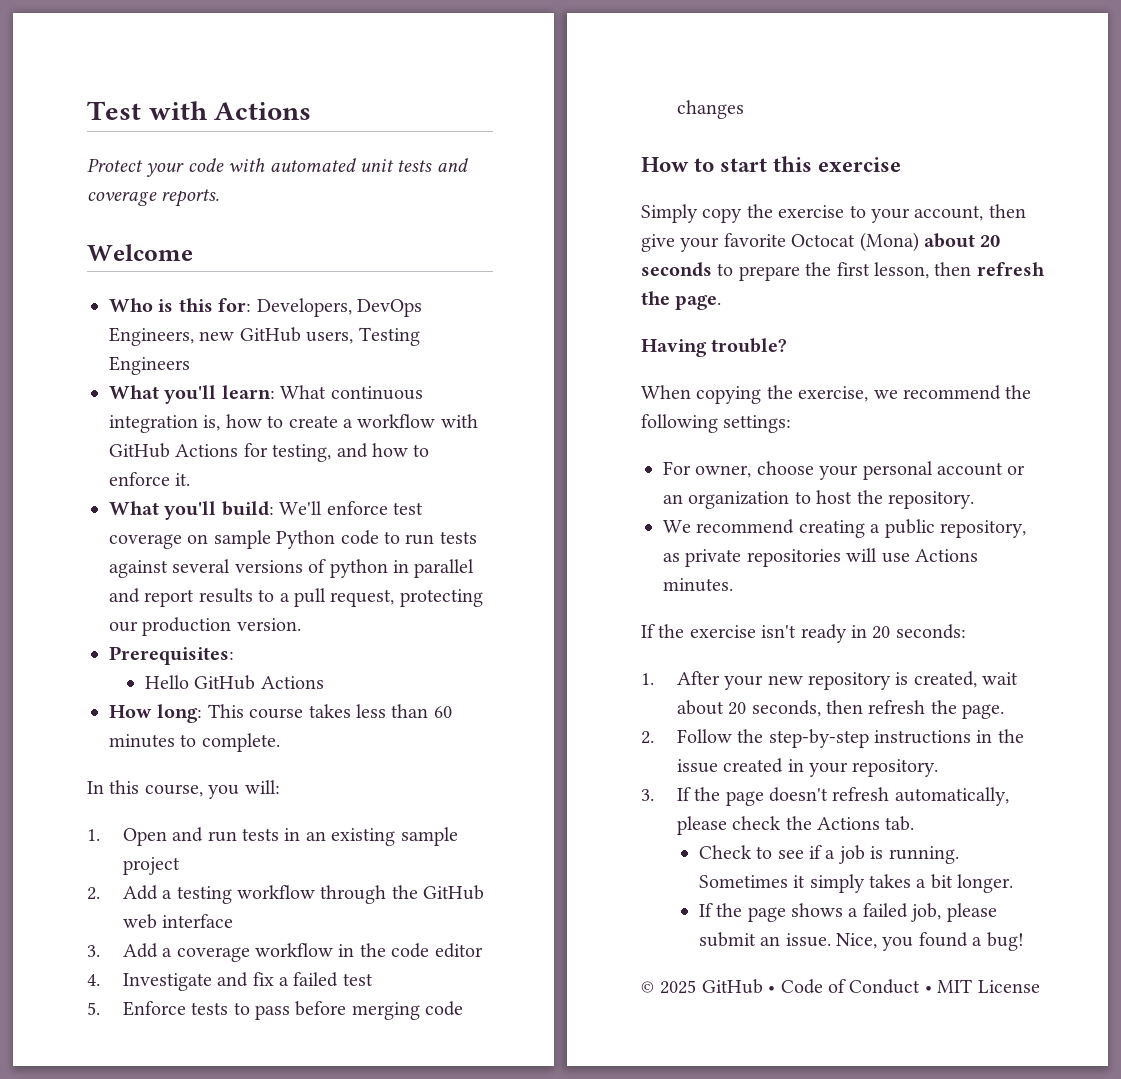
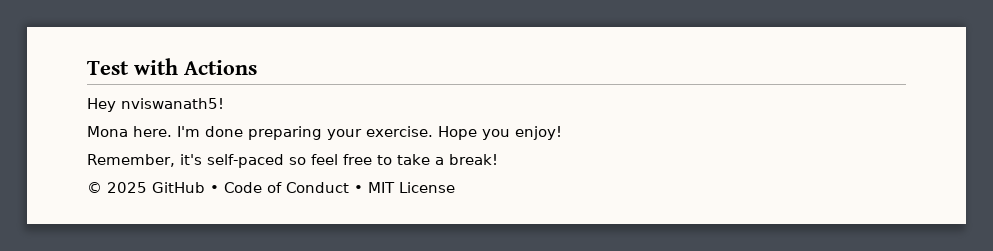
[87,158,468,177] [87,189,220,207] [87,244,193,261] [109,298,422,317] [109,327,420,346] [109,356,190,375] [109,385,423,404] [109,414,478,433] [109,443,430,462] [109,472,191,486] [109,501,423,520] [109,530,477,549] [109,559,475,578] [109,588,483,607] [109,617,301,636] [109,646,234,665] [144,675,324,690] [109,704,452,723] [109,733,280,752] [87,780,280,799] [87,827,458,846] [122,857,180,875] [87,885,485,904] [122,914,234,929] [87,943,483,962] [87,972,373,991] [87,1001,464,1020] [676,100,744,119] [641,156,902,172] [641,204,1026,223] [641,232,1001,252] [641,262,1045,281] [641,291,722,310] [641,338,788,357] [641,385,1032,404] [641,414,792,433] [663,461,1026,480] [663,490,974,509] [663,519,1026,538] [663,548,978,567] [663,578,733,592] [641,624,966,643] [641,671,1019,690] [676,700,1005,719] [641,729,1024,748] [676,758,939,777] [641,787,1009,806] [676,816,915,835] [698,845,959,864] [698,874,1014,893] [698,903,997,922] [698,932,1024,951] Protect your code with automated unit tests and coverage reports. // Welcome // Who is this for: Developers, DevOps Engineers, new GitHub users, Testing Engineers // What you'll learn: What continuous integration is, how to create a workflow with GitHub Actions for testing, and how to enforce it. // What you'll build: We'll enforce test coverage on sample Python code to run tests against several versions of python in parallel and report results to a pull request, protecting our production version. // Prerequisites: // Hello GitHub Actions // How long: This course takes less than 60 minutes to complete. // In this course, you will: // 1. Open and run tests in an existing sample project // 2. Add a testing workflow through the GitHub web interface // 3. Add a coverage workflow in the code editor // 4. Investigate and fix a failed test // 5. Enforce tests to pass before merging code changes // How to start this exercise // Simply copy the exercise to your account, then give your favorite Octocat (Mona) about 20 seconds to prepare the first lesson, then refresh the page. // Having trouble? // When copying the exercise, we recommend the following settings: // For owner, choose your personal account or an organization to host the repository. // We recommend creating a public repository, as private repositories will use Actions minutes. // If the exercise isn't ready in 20 seconds: // 1. After your new repository is created, wait about 20 seconds, then refresh the page. // 2. Follow the step-by-step instructions in the issue created in your repository. // 3. If the page doesn't refresh automatically, please check the Actions tab. // Check to see if a job is running. Sometimes it simply takes a bit longer. // If the page shows a failed job, please submit an issue. Nice, you found a bug! -> [87,98,224,112] [87,126,562,140] [87,154,498,168] Hey nviswanath5! // Mona here. I'm done preparing your exercise. Hope you enjoy! // Remember, it's self-paced so feel free to take a break!

